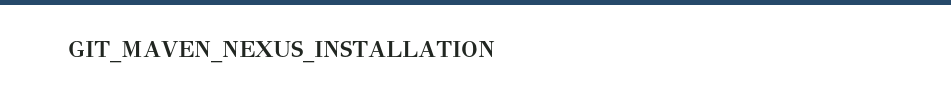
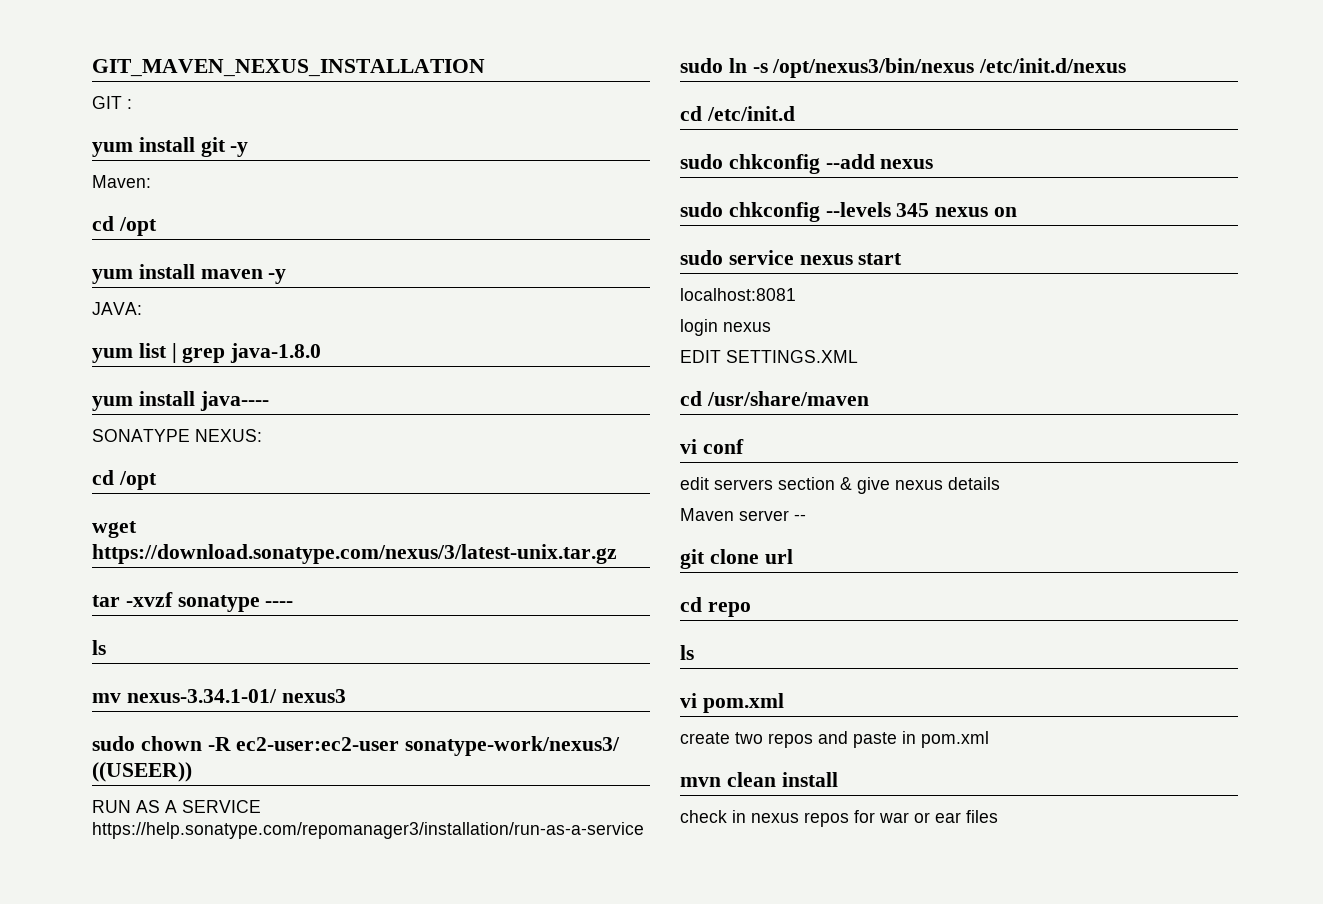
(495, 51) none -> [92,96,132,109] [92,137,249,157] [92,175,151,188] [92,216,157,236] [92,264,287,284] [92,302,142,315] [92,343,322,363] [92,391,269,411] [92,429,262,442] [92,470,157,490] [92,521,137,538] [92,544,617,564] [92,592,294,612] [92,640,106,655] [92,689,346,703] [92,736,621,756] [92,762,192,782] [92,800,261,813] [92,822,644,839] [680,58,1127,78] [680,106,795,121] [680,154,934,174] [680,202,1018,222] [680,250,903,265] [680,288,796,301] [680,319,771,336] [680,350,858,363] [680,391,869,406] [680,439,744,454] [680,477,1000,494] [680,508,806,521] [680,549,793,569] [680,597,751,617] [680,645,694,660] [680,693,784,713] [680,731,989,748] [680,772,838,787] [680,810,998,827] // GIT : // yum install git -y // Maven: // cd /opt // yum install maven -y // JAVA: // yum list | grep java-1.8.0 // yum install java---- // SONATYPE NEXUS: // cd /opt // wget https://download.sonatype.com/nexus/3/latest-unix.tar.gz // tar -xvzf sonatype ---- // ls // mv nexus-3.34.1-01/ nexus3 // sudo chown -R ec2-user:ec2-user sonatype-work/nexus3/ ((USEER)) // RUN AS A SERVICE https://help.sonatype.com/repomanager3/installation/run-as-a-service // sudo ln -s /opt/nexus3/bin/nexus /etc/init.d/nexus // cd /etc/init.d // sudo chkconfig --add nexus // sudo chkconfig --levels 345 nexus on // sudo service nexus start // localhost:8081 // login nexus // EDIT SETTINGS.XML // cd /usr/share/maven // vi conf // edit servers section & give nexus details // Maven server -- // git clone url // cd repo // ls // vi pom.xml // create two repos and paste in pom.xml // mvn clean install // check in nexus repos for war or ear files

